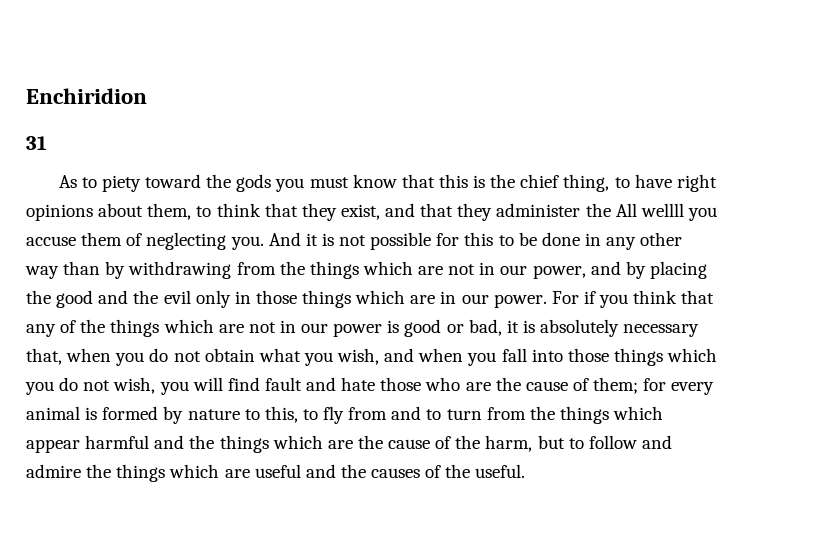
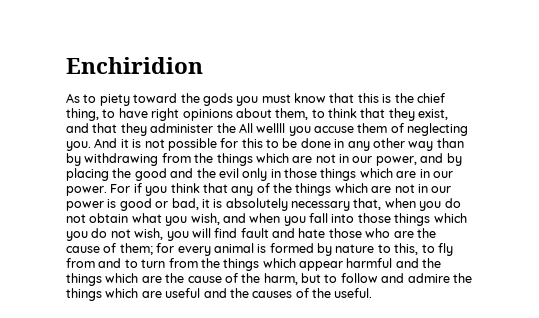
[26,136,47,150] // 31 -> (203, 65) none

